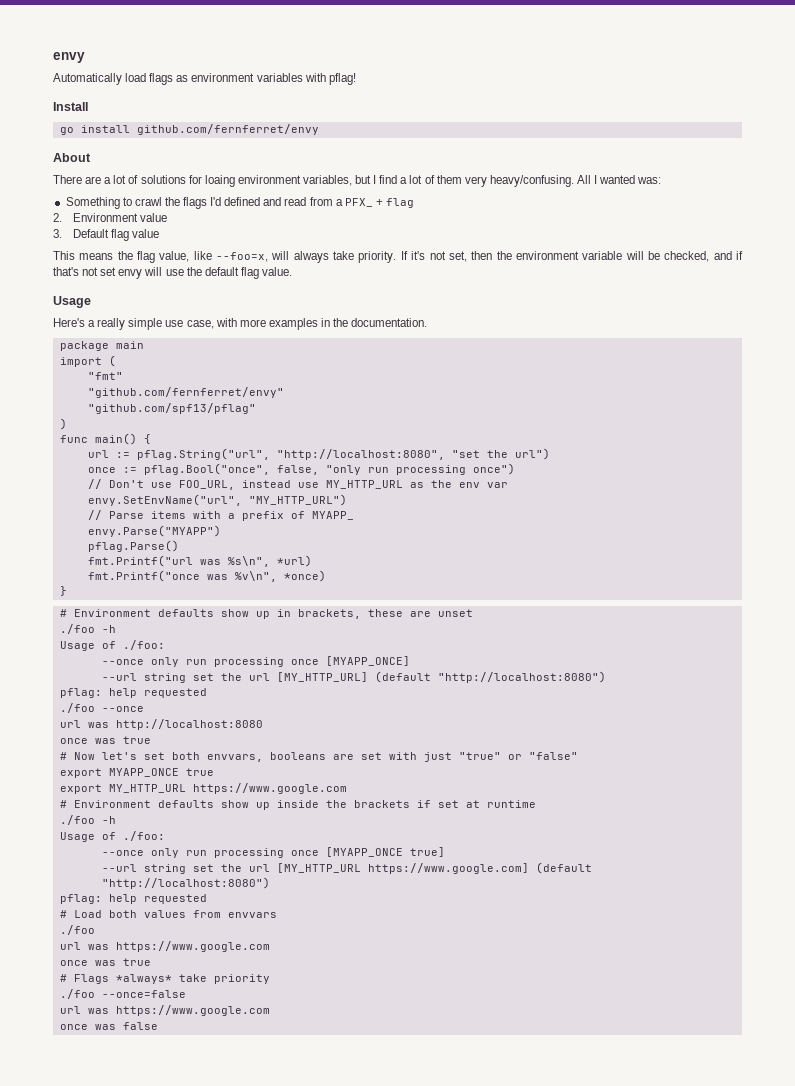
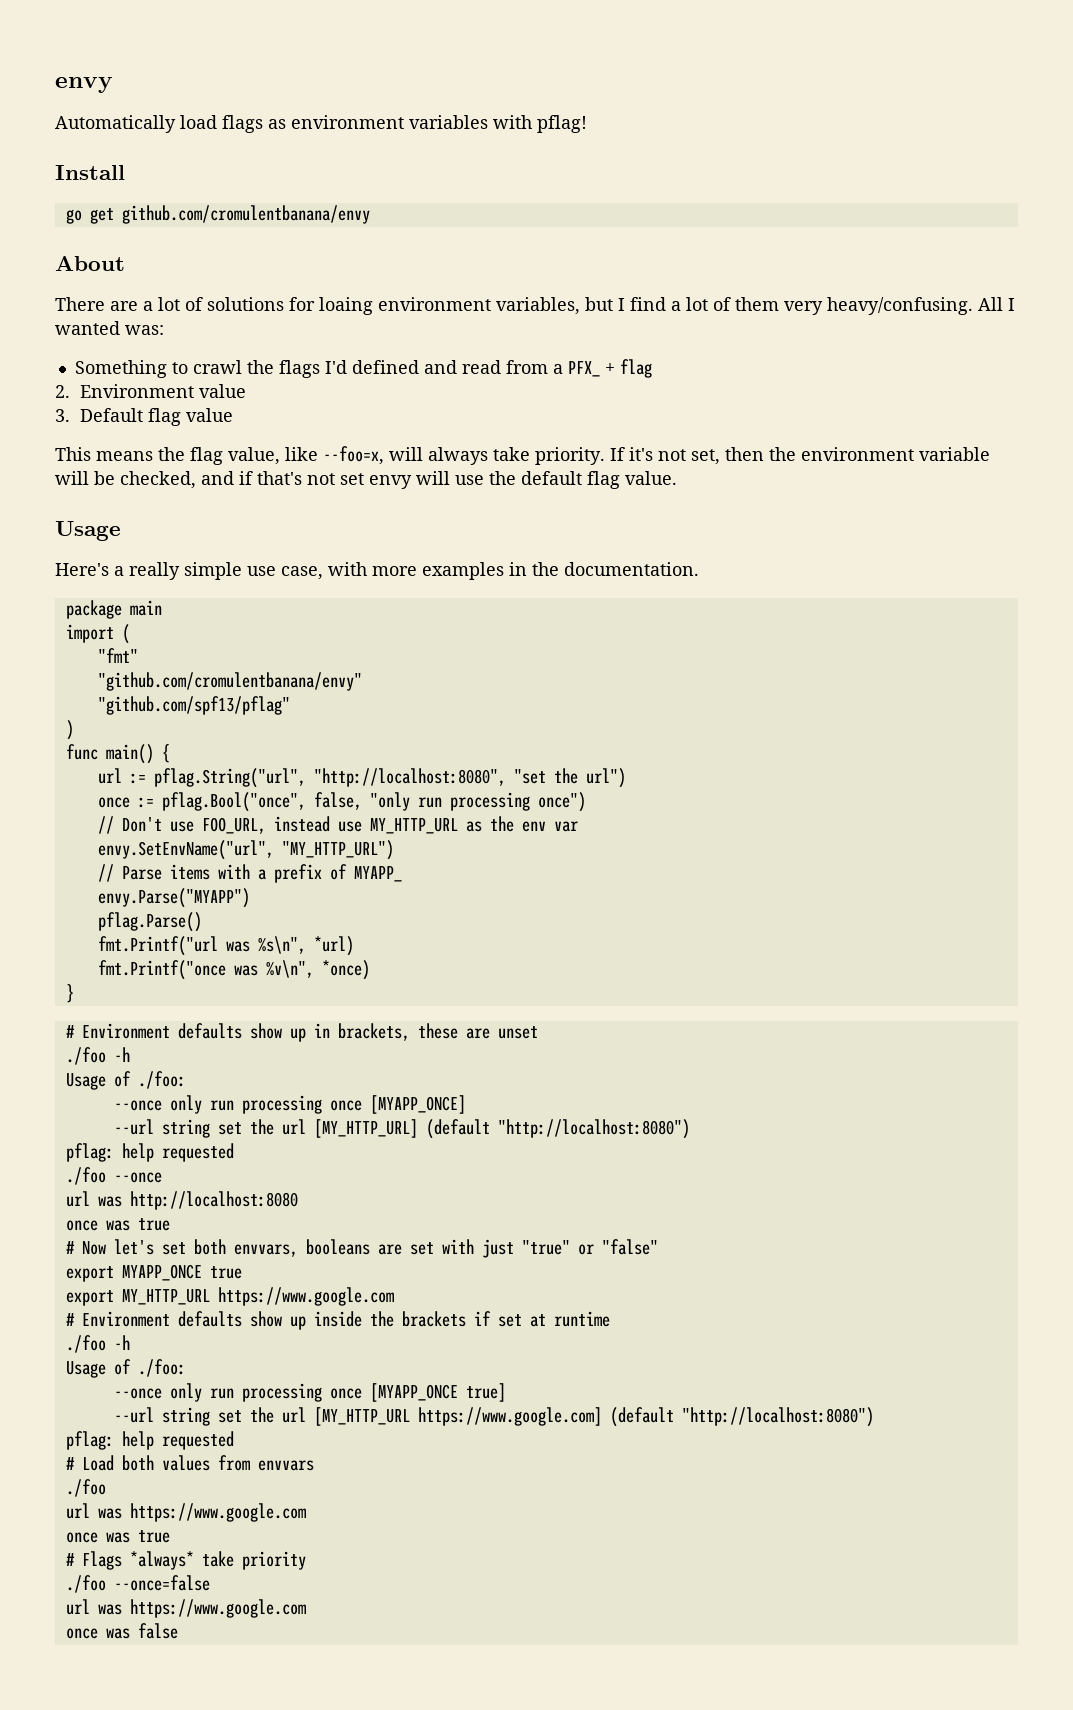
[80,124,319,135] install github.com/fernferret/envy -> [89,205,370,224] get github.com/cromulentbanana/envy
[87,387,284,398] "github.com/fernferret/envy" -> [97,672,362,691] "github.com/cromulentbanana/envy"

